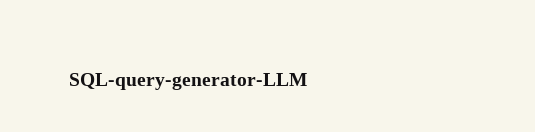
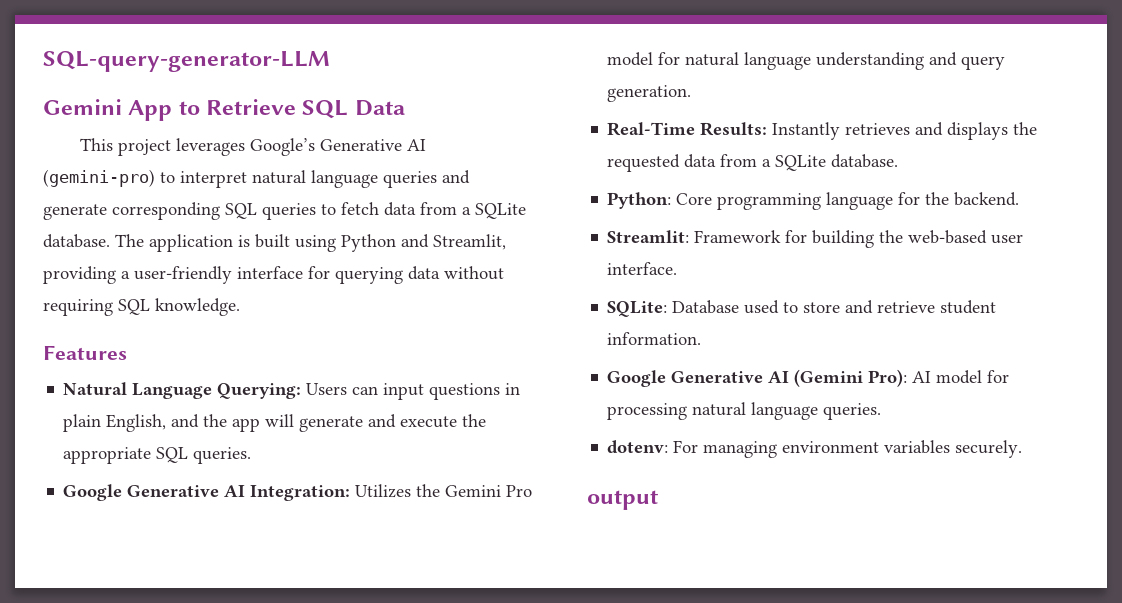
(307, 81) none -> [43,99,405,121] [79,138,426,156] [43,169,470,188] [43,202,526,220] [43,234,506,252] [43,266,504,284] [43,298,240,316] [43,345,127,360] [63,382,521,400] [63,414,487,432] [63,447,252,464] [63,484,533,501] [607,52,1006,70] [607,85,692,102] [607,122,1038,140] [607,154,899,172] [607,192,1020,210] [607,230,1024,248] [607,262,678,275] [607,300,997,317] [607,332,702,345] [607,369,1010,387] [607,402,882,420] [607,440,1023,458] [587,490,658,510] // Gemini App to Retrieve SQL Data // This project leverages Google’s Generative AI (gemini-pro) to interpret natural language queries and generate corresponding SQL queries to fetch data from a SQLite database. The application is built using Python and Streamlit, providing a user-friendly interface for querying data without requiring SQL knowledge. // Features // Natural Language Querying: Users can input questions in plain English, and the app will generate and execute the appropriate SQL queries. // Google Generative AI Integration: Utilizes the Gemini Pro model for natural language understanding and query generation. // Real-Time Results: Instantly retrieves and displays the requested data from a SQLite database. // Python: Core programming language for the backend. // Streamlit: Framework for building the web-based user interface. // SQLite: Database used to store and retrieve student information. // Google Generative AI (Gemini Pro): AI model for processing natural language queries. // dotenv: For managing environment variables securely. // output

